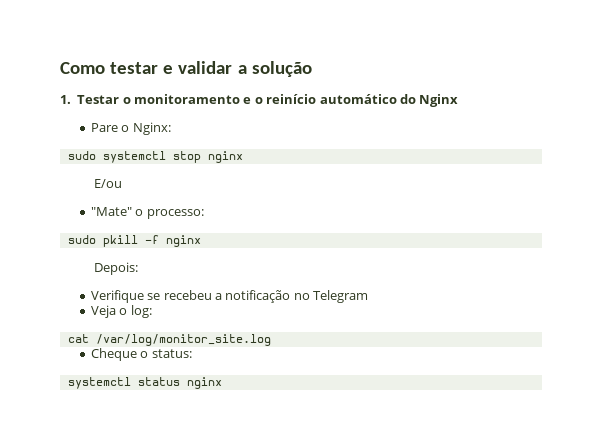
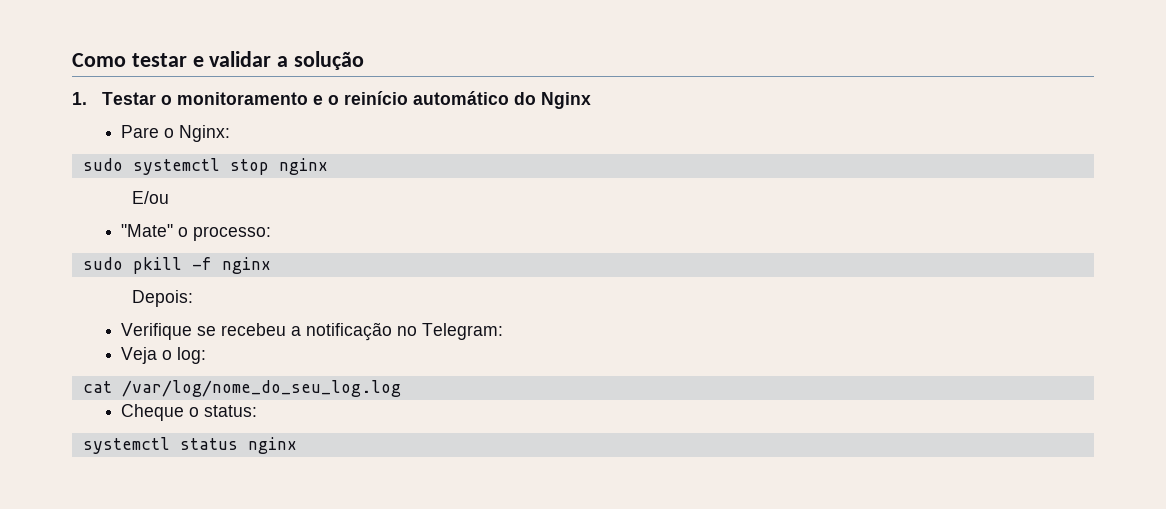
[313,290,369,303] Telegram -> [422,323,504,340] Telegram:
[95,334,271,346] /var/log/monitor_site.log -> [121,380,401,397] /var/log/nome_do_seu_log.log

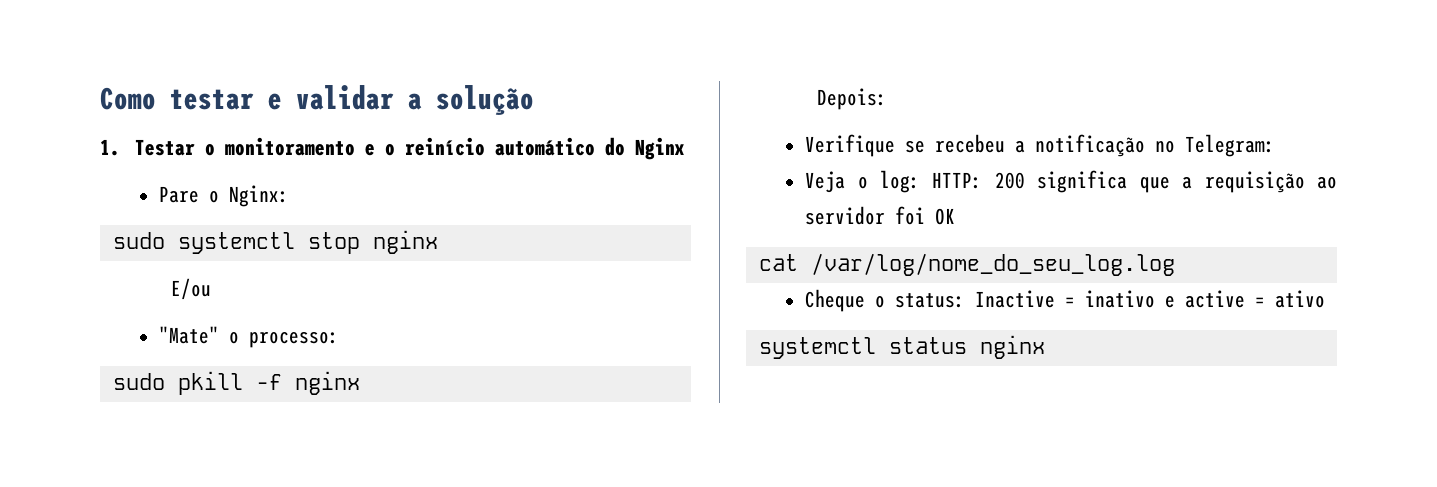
(207, 355) none -> [932,170,1337,193] [805,206,956,225] HTTP: 200 significa que a requisição ao servidor foi OK
(258, 411) none -> [975,290,1326,308] Inactive = inativo e active = ativo

